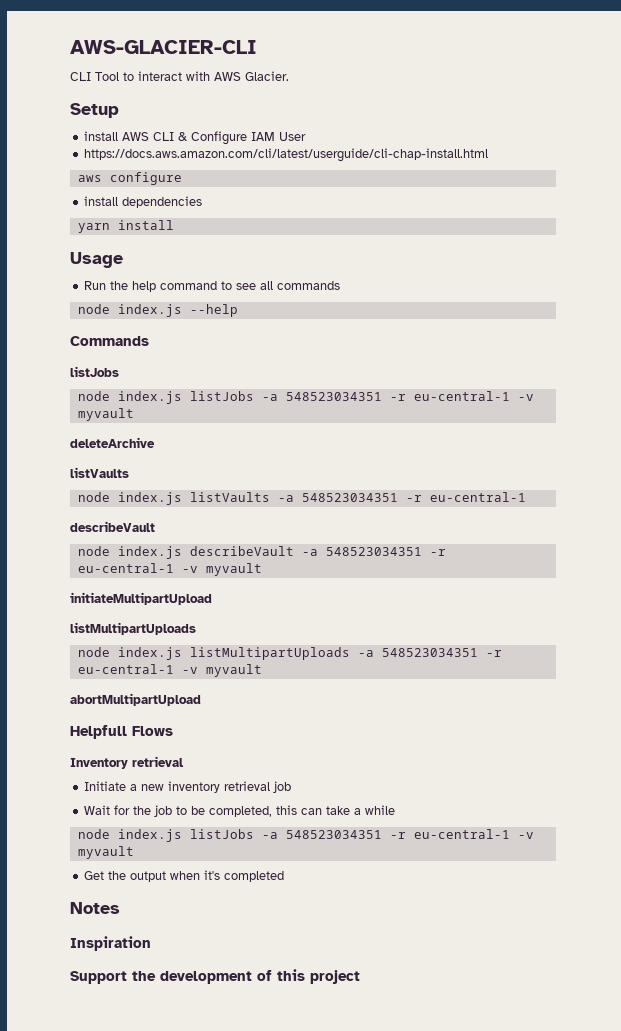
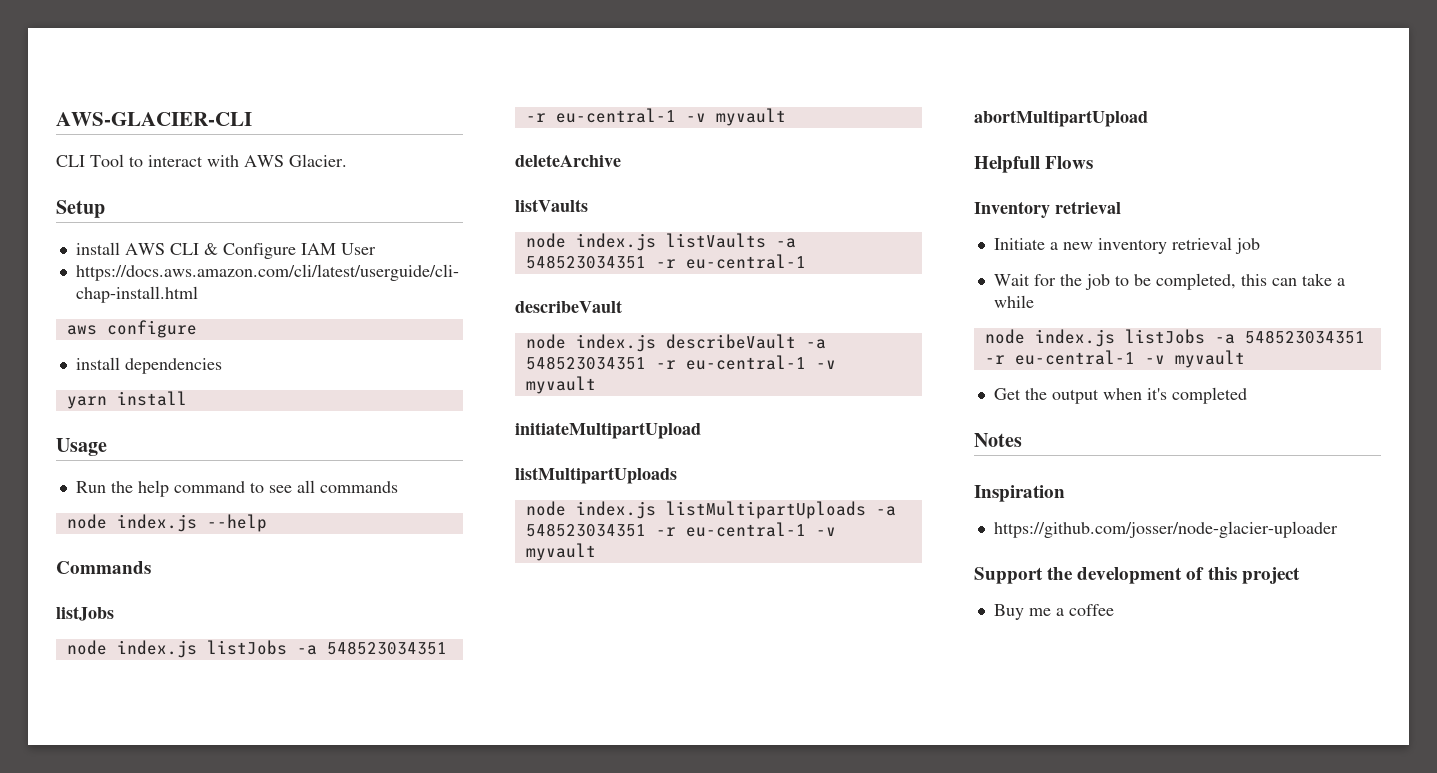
(151, 943) none -> [993,521,1338,538] // https://github.com/josser/node-glacier-uploader
(360, 977) none -> [993,604,1114,620] // Buy me a coffee

